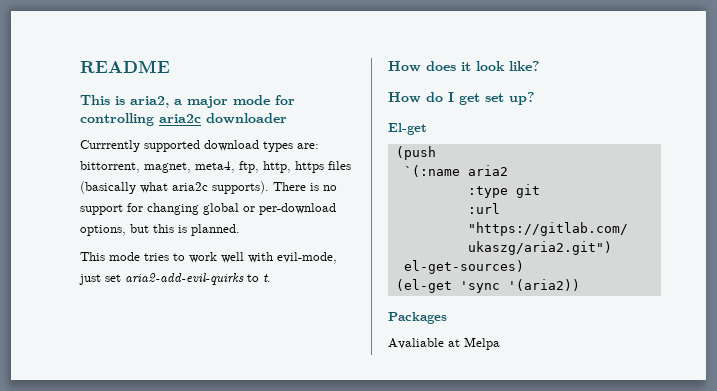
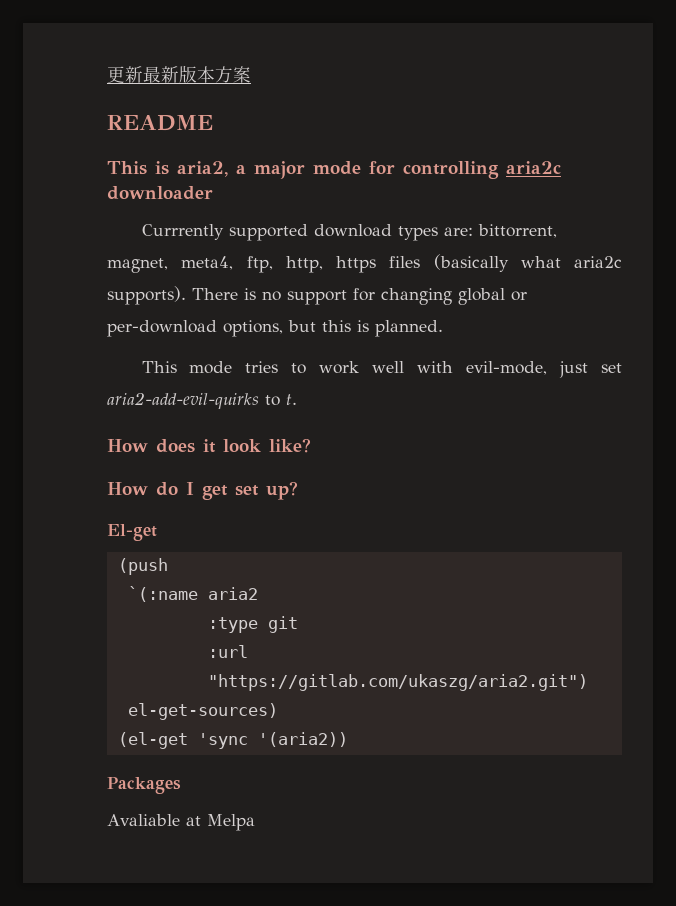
(80, 66) none -> [107,65,251,83] 更新最新版本方案 //

